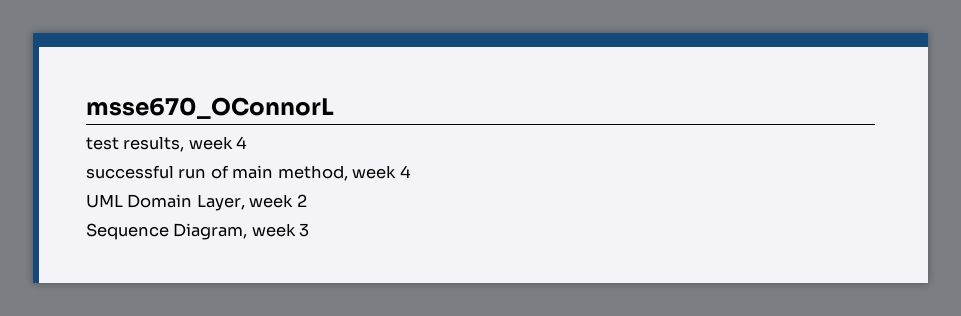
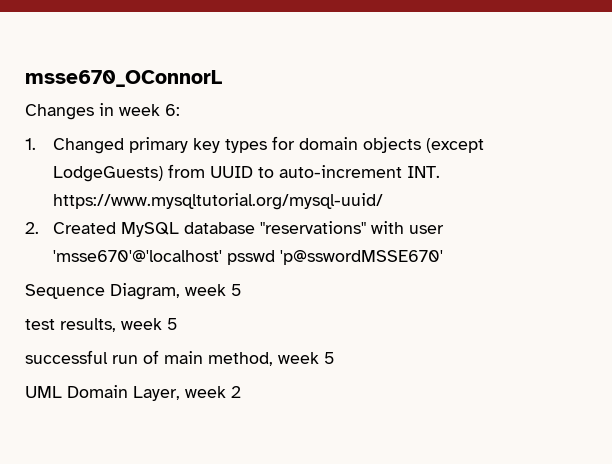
(334, 108) none -> [25,103,180,120] [25,136,485,154] [53,164,441,182] [53,193,384,210] [25,221,445,237] [53,250,444,265] [25,283,242,300] // Changes in week 6: // 1. Changed primary key types for domain objects (except LodgeGuests) from UUID to auto-increment INT. https://www.mysqltutorial.org/mysql-uuid/ // 2. Created MySQL database "reservations" with user 'msse670'@'localhost' psswd 'p@sswordMSSE670' // Sequence Diagram, week 5
[236,136,248,149] 4 -> [167,318,178,330] 5
[399,165,411,178] 4 -> [324,352,335,364] 5
[86,223,310,240] // Sequence Diagram, week 3 -> (241, 392) none

